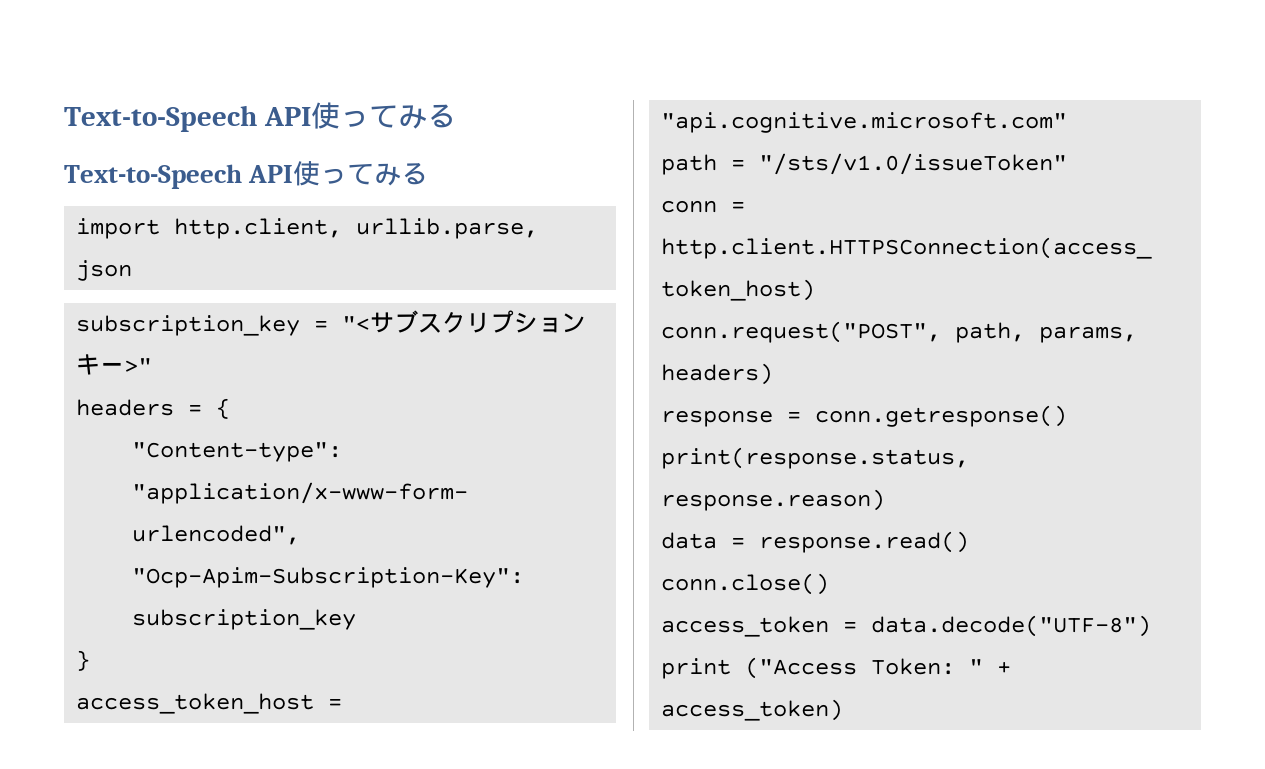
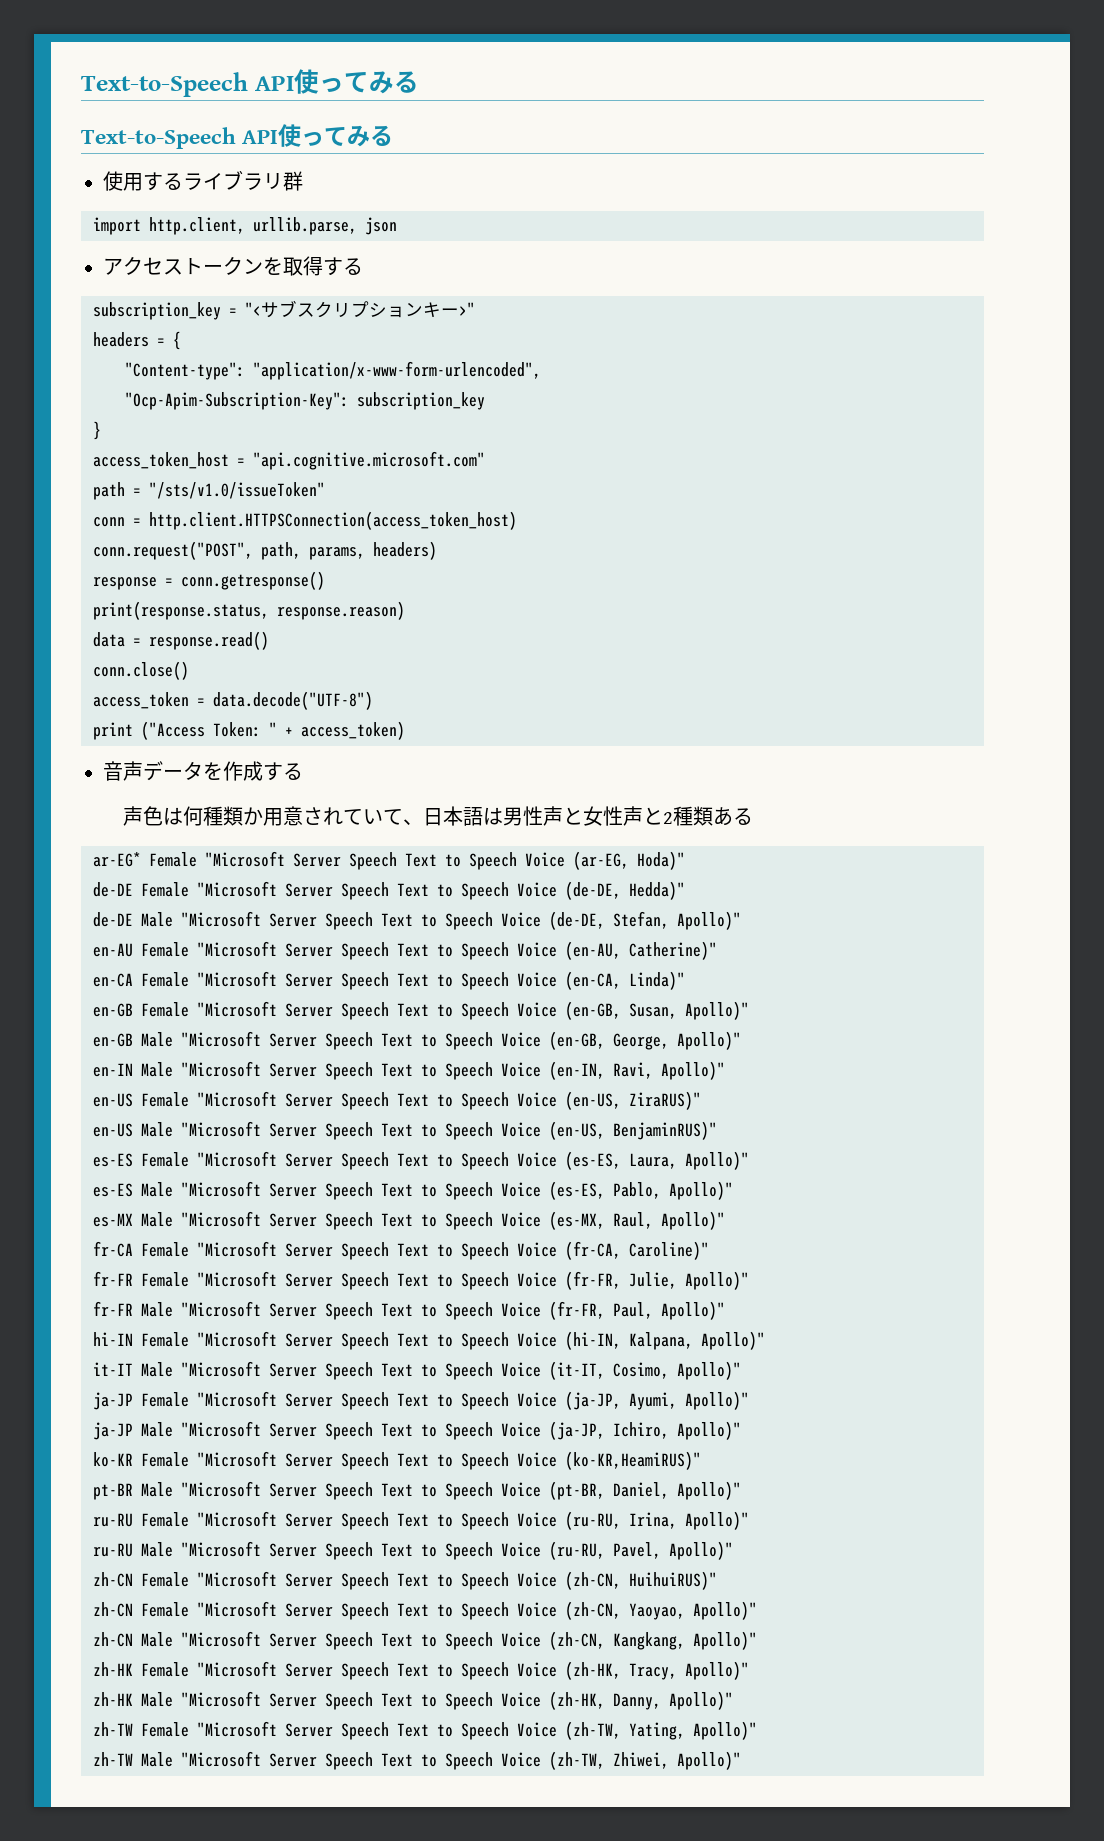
(429, 173) none -> [103,170,303,191] // 使用するライブラリ群
(132, 270) none -> [103,256,363,276] // アクセストークンを取得する
(843, 710) none -> [103,761,303,781] [123,806,754,826] [93,851,685,870] [93,881,685,900] [93,911,741,930] [93,941,717,960] [93,971,685,990] [93,1001,749,1020] [93,1031,741,1050] [93,1061,725,1080] [93,1091,701,1110] [93,1121,717,1140] [93,1151,749,1170] [93,1181,733,1200] [93,1211,725,1230] [93,1241,709,1260] [93,1271,749,1290] [93,1301,725,1320] [93,1331,765,1350] [93,1361,741,1380] [93,1391,749,1410] [93,1421,741,1440] [93,1451,701,1470] [93,1481,741,1500] [93,1511,749,1530] [93,1541,733,1560] [93,1571,717,1590] [93,1601,757,1620] [93,1631,757,1650] [93,1661,749,1680] [93,1691,733,1710] [93,1721,757,1740] [93,1751,741,1770] // 音声データを作成する // 声色は何種類か用意されていて、日本語は男性声と女性声と2種類ある // ar-EG* Female "Microsoft Server Speech Text to Speech Voice (ar-EG, Hoda)" // de-DE Female "Microsoft Server Speech Text to Speech Voice (de-DE, Hedda)" // de-DE Male "Microsoft Server Speech Text to Speech Voice (de-DE, Stefan, Apollo)" // en-AU Female "Microsoft Server Speech Text to Speech Voice (en-AU, Catherine)" // en-CA Female "Microsoft Server Speech Text to Speech Voice (en-CA, Linda)" // en-GB Female "Microsoft Server Speech Text to Speech Voice (en-GB, Susan, Apollo)" // en-GB Male "Microsoft Server Speech Text to Speech Voice (en-GB, George, Apollo)" // en-IN Male "Microsoft Server Speech Text to Speech Voice (en-IN, Ravi, Apollo)" // en-US Female "Microsoft Server Speech Text to Speech Voice (en-US, ZiraRUS)" // en-US Male "Microsoft Server Speech Text to Speech Voice (en-US, BenjaminRUS)" // es-ES Female "Microsoft Server Speech Text to Speech Voice (es-ES, Laura, Apollo)" // es-ES Male "Microsoft Server Speech Text to Speech Voice (es-ES, Pablo, Apollo)" // es-MX Male "Microsoft Server Speech Text to Speech Voice (es-MX, Raul, Apollo)" // fr-CA Female "Microsoft Server Speech Text to Speech Voice (fr-CA, Caroline)" // fr-FR Female "Microsoft Server Speech Text to Speech Voice (fr-FR, Julie, Apollo)" // fr-FR Male "Microsoft Server Speech Text to Speech Voice (fr-FR, Paul, Apollo)" // hi-IN Female "Microsoft Server Speech Text to Speech Voice (hi-IN, Kalpana, Apollo)" // it-IT Male "Microsoft Server Speech Text to Speech Voice (it-IT, Cosimo, Apollo)" // ja-JP Female "Microsoft Server Speech Text to Speech Voice (ja-JP, Ayumi, Apollo)" // ja-JP Male "Microsoft Server Speech Text to Speech Voice (ja-JP, Ichiro, Apollo)" // ko-KR Female "Microsoft Server Speech Text to Speech Voice (ko-KR,HeamiRUS)" // pt-BR Male "Microsoft Server Speech Text to Speech Voice (pt-BR, Daniel, Apollo)" // ru-RU Female "Microsoft Server Speech Text to Speech Voice (ru-RU, Irina, Apollo)" // ru-RU Male "Microsoft Server Speech Text to Speech Voice (ru-RU, Pavel, Apollo)" // zh-CN Female "Microsoft Server Speech Text to Speech Voice (zh-CN, HuihuiRUS)" // zh-CN Female "Microsoft Server Speech Text to Speech Voice (zh-CN, Yaoyao, Apollo)" // zh-CN Male "Microsoft Server Speech Text to Speech Voice (zh-CN, Kangkang, Apollo)" // zh-HK Female "Microsoft Server Speech Text to Speech Voice (zh-HK, Tracy, Apollo)" // zh-HK Male "Microsoft Server Speech Text to Speech Voice (zh-HK, Danny, Apollo)" // zh-TW Female "Microsoft Server Speech Text to Speech Voice (zh-TW, Yating, Apollo)" // zh-TW Male "Microsoft Server Speech Text to Speech Voice (zh-TW, Zhiwei, Apollo)"

